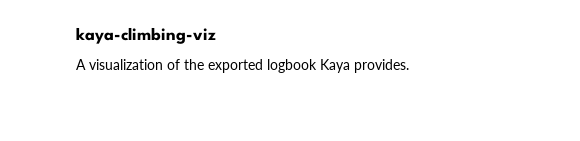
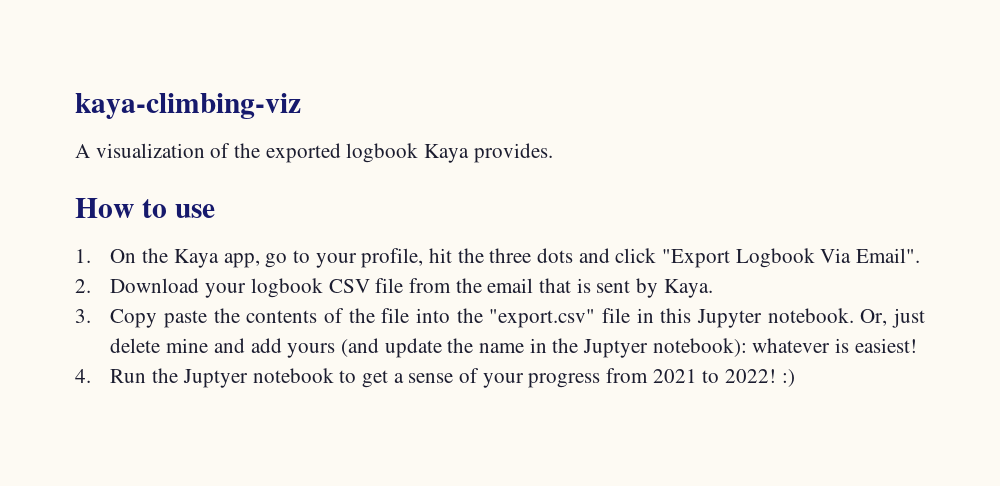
(409, 66) none -> [75,198,215,218] [75,248,920,268] [75,278,713,298] [75,308,926,328] [110,338,917,358] [75,368,795,388] // How to use // 1. On the Kaya app, go to your profile, hit the three dots and click "Export Logbook Via Email". // 2. Download your logbook CSV file from the email that is sent by Kaya. // 3. Copy paste the contents of the file into the "export.csv" file in this Jupyter notebook. Or, just delete mine and add yours (and update the name in the Juptyer notebook): whatever is easiest! // 4. Run the Juptyer notebook to get a sense of your progress from 2021 to 2022! :)

